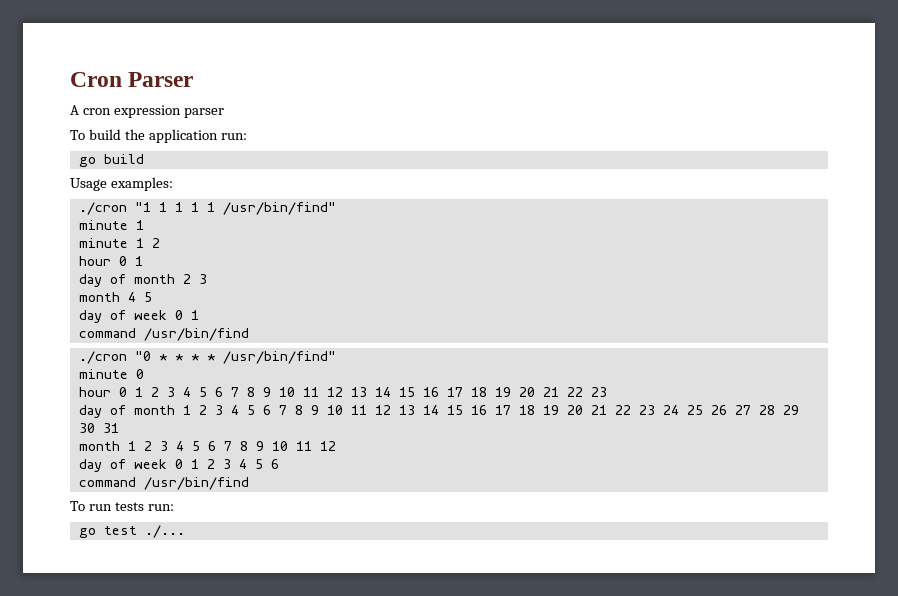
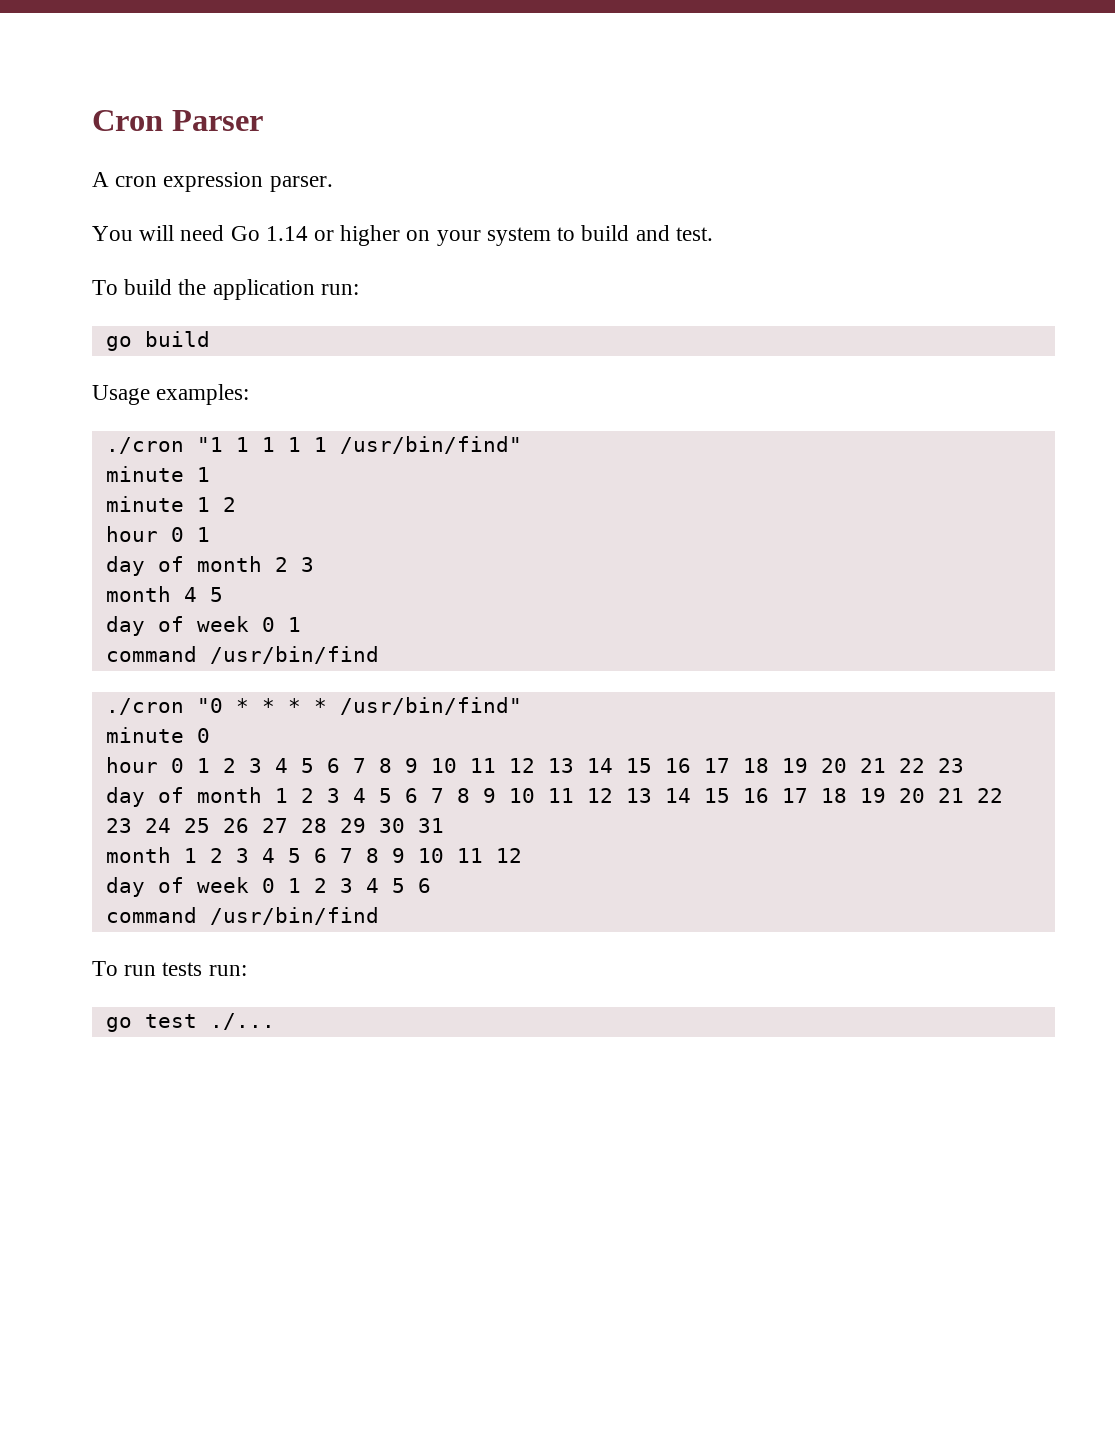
[183,108,224,118] parser -> [269,176,333,192] [92,225,713,246] parser. // You will need Go 1.14 or higher on your system to build and test.

